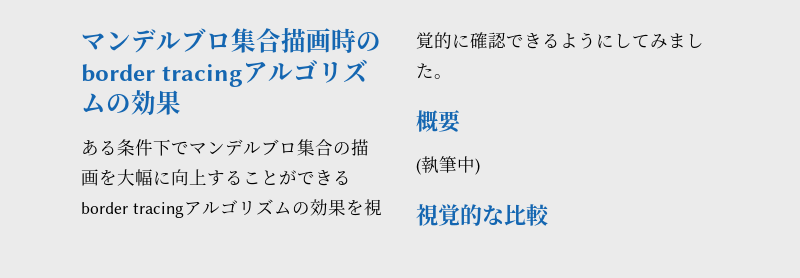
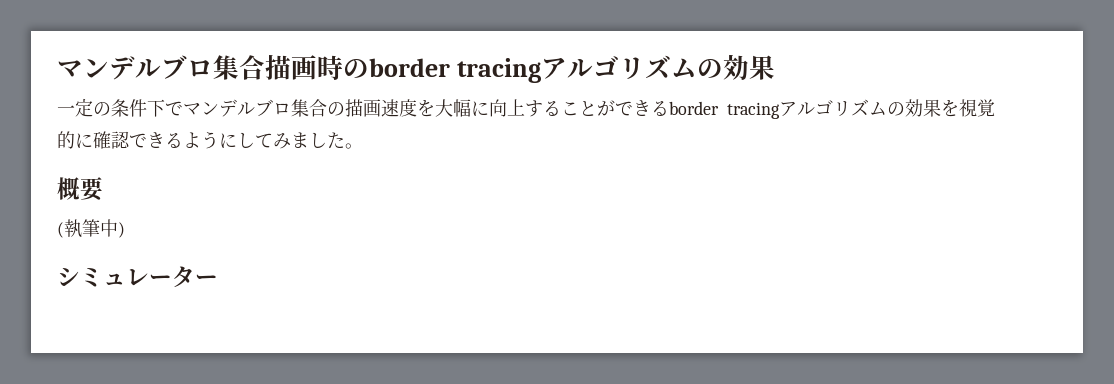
[81,140,117,156] ある -> [57,98,111,117] 一定の
(99, 177) none -> [381,99,417,117] 速度
[416,204,550,226] 視覚的な比較 -> [57,266,218,288] シミュレーター

